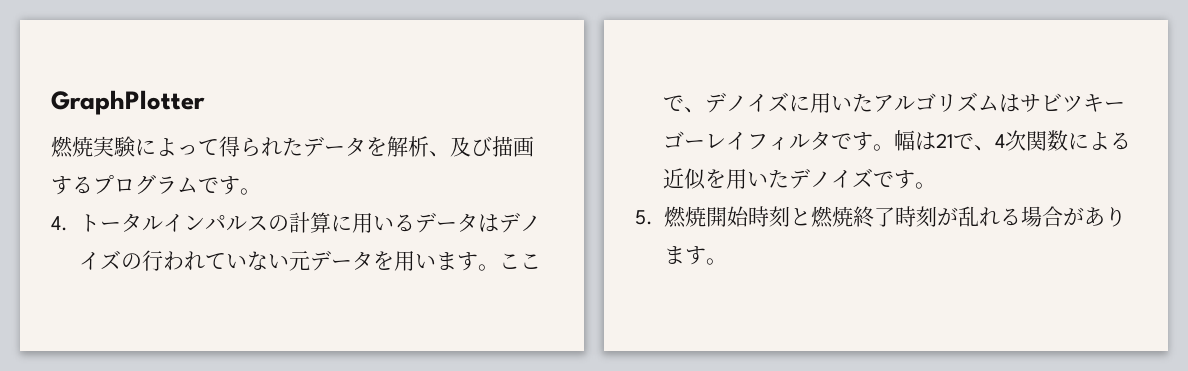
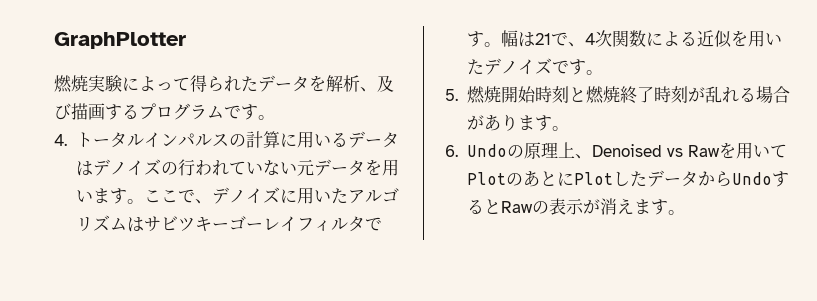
(727, 261) none -> [445,142,787,159] [466,170,789,187] [466,198,685,215] // 6. Undoの原理上、Denoised vs Rawを用いてPlotのあとにPlotしたデータからUndoするとRawの表示が消えます。

